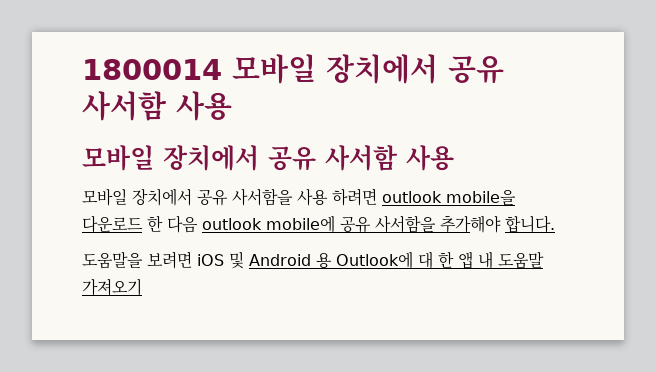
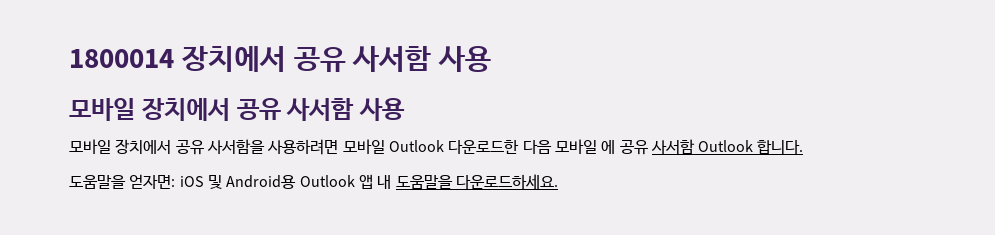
[232,54,316,84] 모바일 -> (174, 58) none
[297,188,516,206] [82,215,501,233] 사용 하려면 outlook mobile을 다운로드 한 다음 outlook mobile에 공유 사서함을 추가해야 -> [267,139,754,155] 사용하려면 모바일 Outlook 다운로드한 다음 모바일 에 공유 사서함 Outlook
[147,251,192,269] 보려면 -> [129,174,176,189] 얻자면:
[249,251,544,269] [82,278,142,296] Android 용 Outlook에 대 한 앱 내 도움말 가져오기 -> [226,174,558,189] Android용 Outlook 앱 내 도움말을 다운로드하세요.

